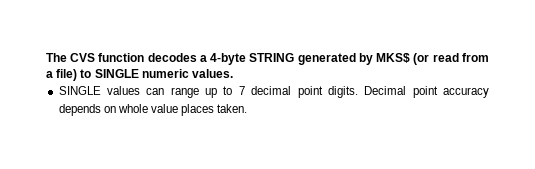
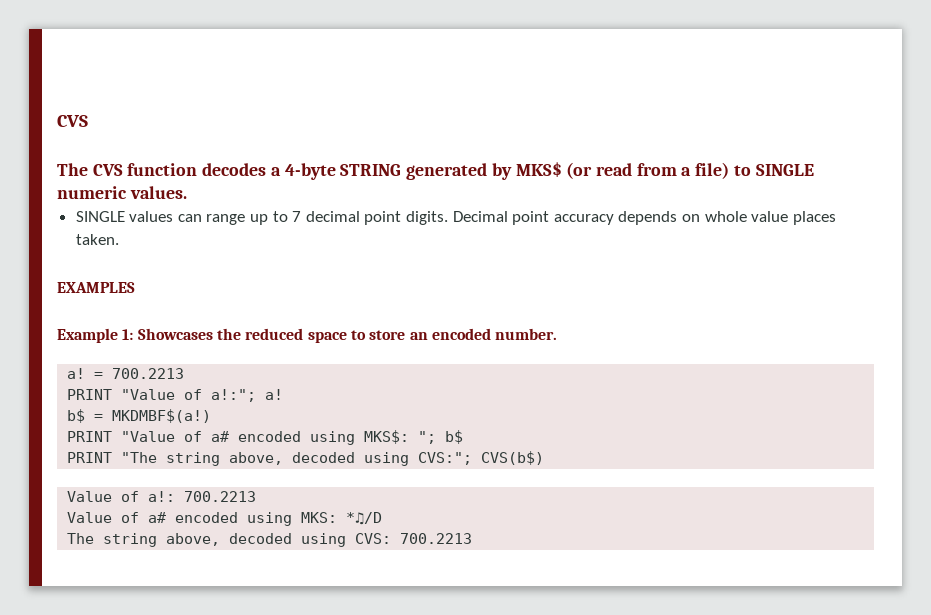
(46, 57) none -> [57,115,88,127] CVS //
(248, 108) none -> [57,282,135,293] [57,328,558,343] [67,368,185,379] [67,389,284,402] [67,409,212,423] [67,430,464,445] [67,451,545,466] [67,491,257,502] [67,512,383,526] [67,533,473,547] // EXAMPLES // Example 1: Showcases the reduced space to store an encoded number. // a! = 700.2213 // PRINT "Value of a!:"; a! // b$ = MKDMBF$(a!) // PRINT "Value of a# encoded using MKS$: "; b$ // PRINT "The string above, decoded using CVS:"; CVS(b$) // Value of a!: 700.2213 // Value of a# encoded using MKS: *♫/D // The string above, decoded using CVS: 700.2213

